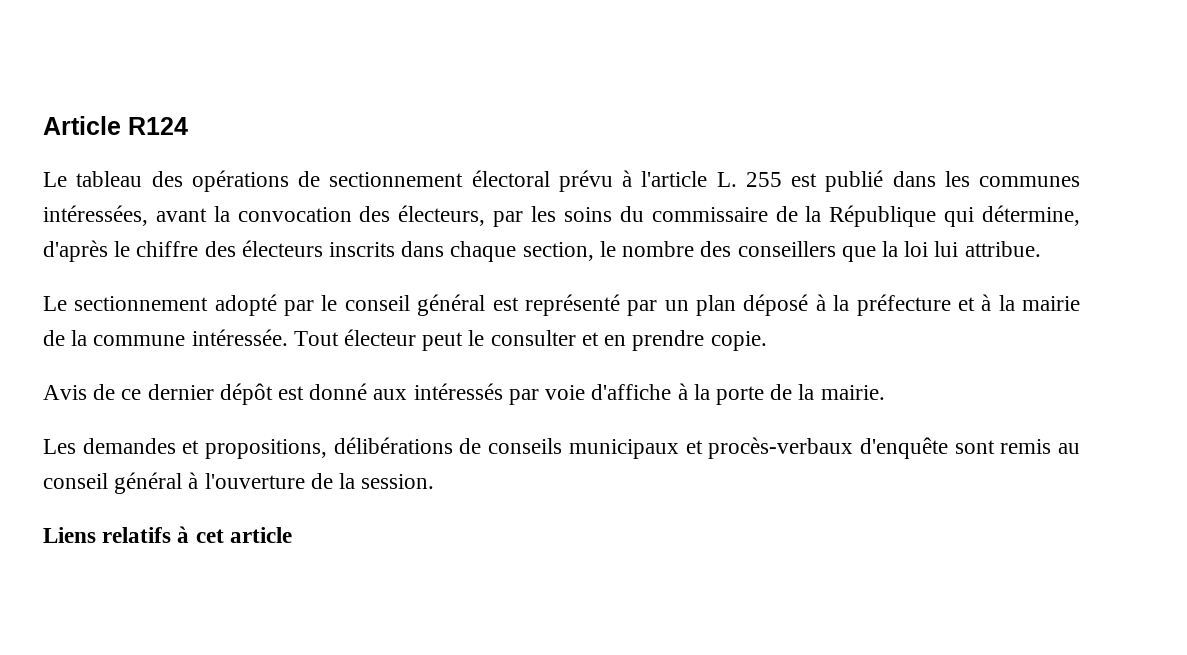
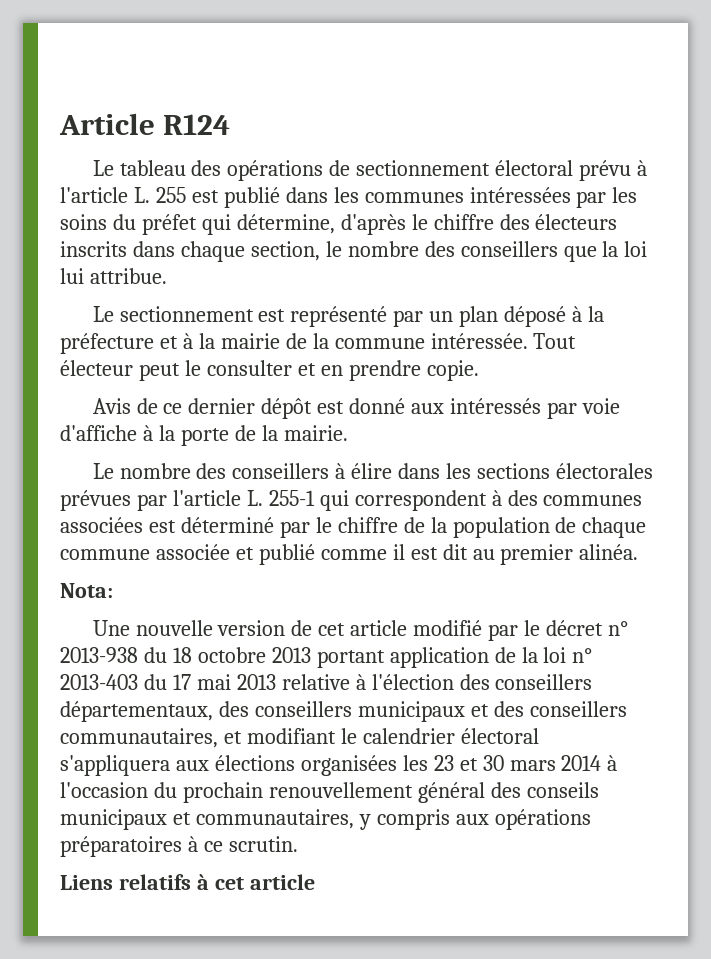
[43,205,937,227] intéressées, avant la convocation des électeurs, par les soins du commissaire de la République -> [469,187,638,208] [60,214,197,235] intéressées par les soins du préfet
[214,294,486,316] adopté par le conseil général -> (254, 314) none
[43,437,1081,459] [43,472,435,494] Les demandes et propositions, délibérations de conseils municipaux et procès-verbaux d'enquête sont remis au conseil général à l'ouverture de la session. -> [92,463,654,479] [60,490,643,511] [60,517,647,538] [60,544,639,565] [60,583,113,598] [92,620,628,641] [60,647,593,668] [60,674,593,690] [60,701,627,722] [60,728,539,748] [60,755,618,776] [60,782,599,803] [60,809,591,830] [60,836,298,857] Le nombre des conseillers à élire dans les sections électorales prévues par l'article L. 255-1 qui correspondent à des communes associées est déterminé par le chiffre de la population de chaque commune associée et publié comme il est dit au premier alinéa. // Nota: // Une nouvelle version de cet article modifié par le décret n° 2013-938 du 18 octobre 2013 portant application de la loi n° 2013-403 du 17 mai 2013 relative à l'élection des conseillers départementaux, des conseillers municipaux et des conseillers communautaires, et modifiant le calendrier électoral s'appliquera aux élections organisées les 23 et 30 mars 2014 à l'occasion du prochain renouvellement général des conseils municipaux et communautaires, y compris aux opérations préparatoires à ce scrutin.

